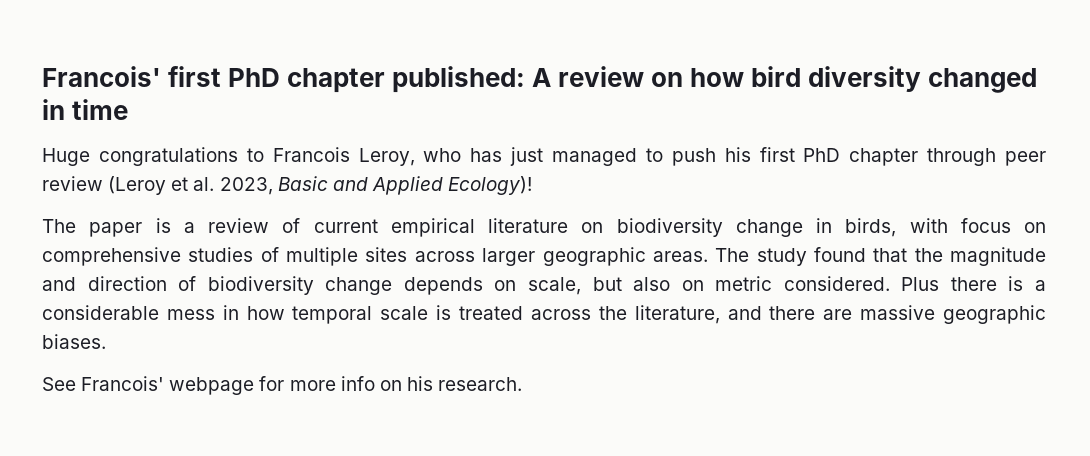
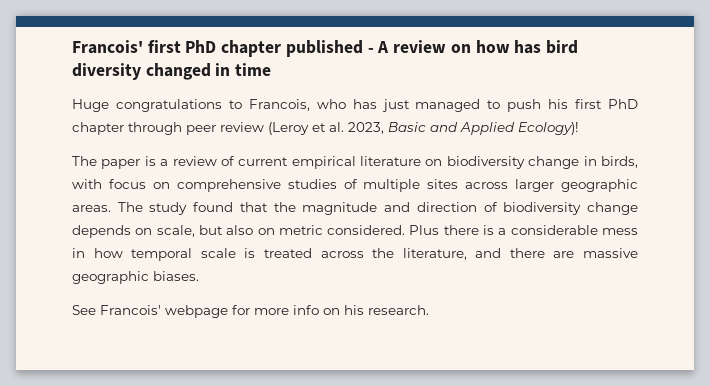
[392,66,526,93] published: -> [285,40,374,57] published -
(745, 77) none -> [514,40,542,54] has
[272,147,415,166] Francois Leroy, -> [248,99,310,111] Francois,

